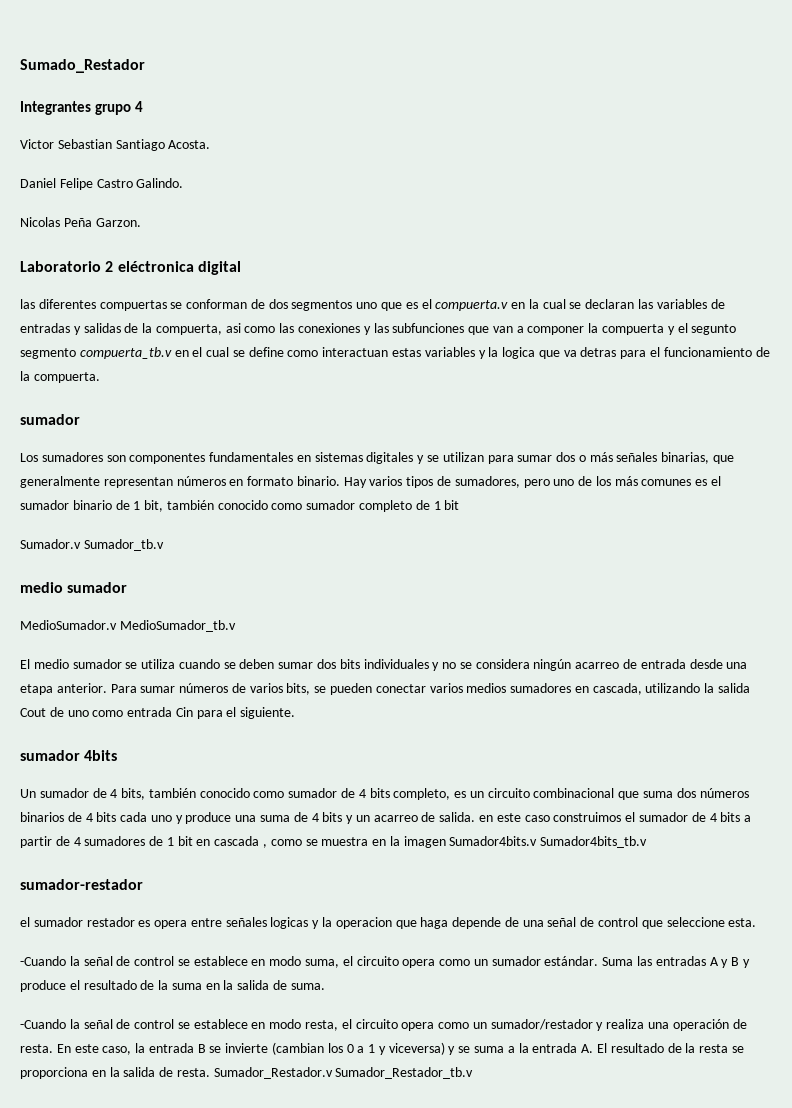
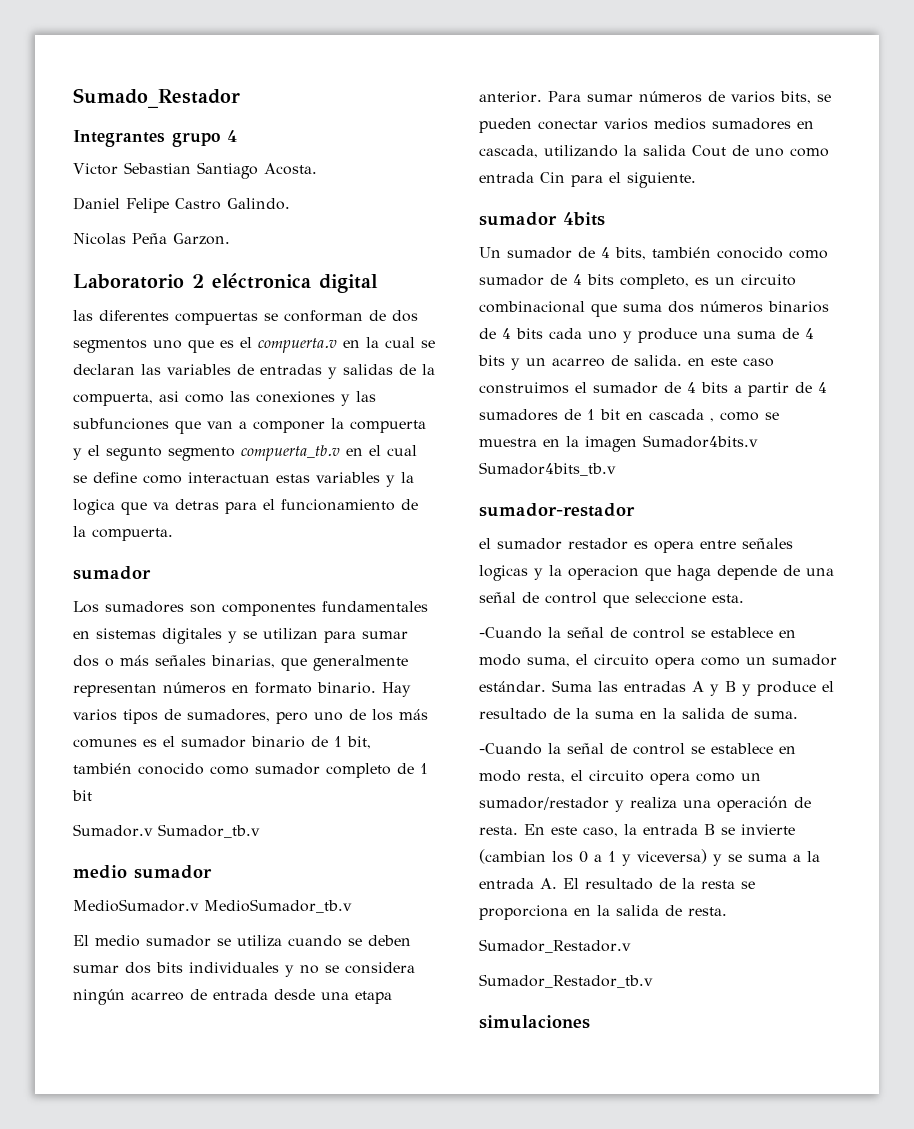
(210, 1072) none -> (727, 911) //
(333, 1073) none -> (631, 946) //
(474, 1073) none -> [479,1015,590,1029] // simulaciones

